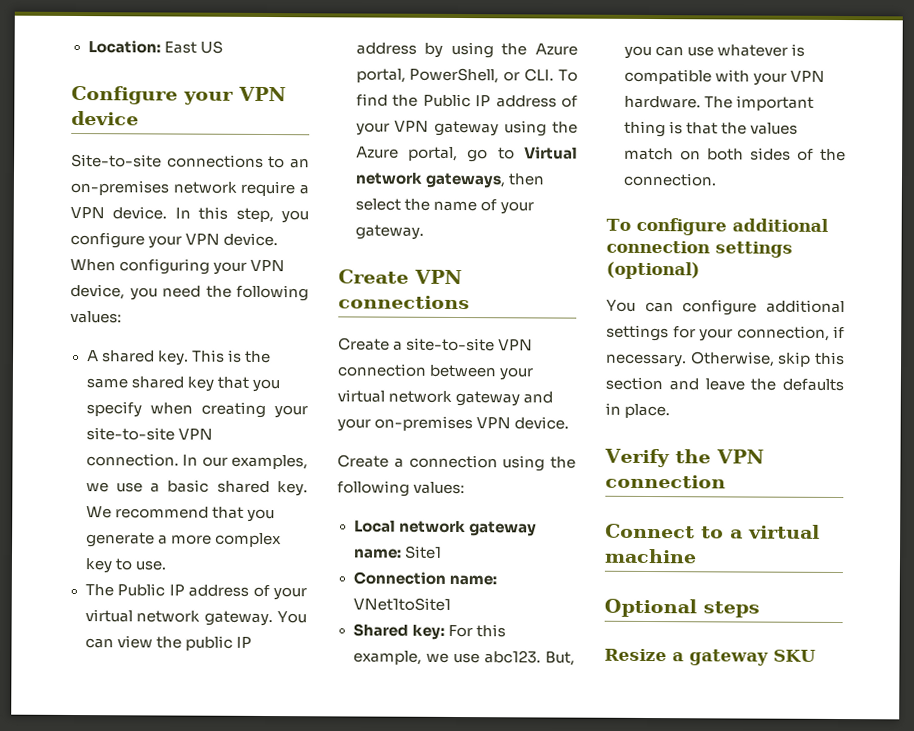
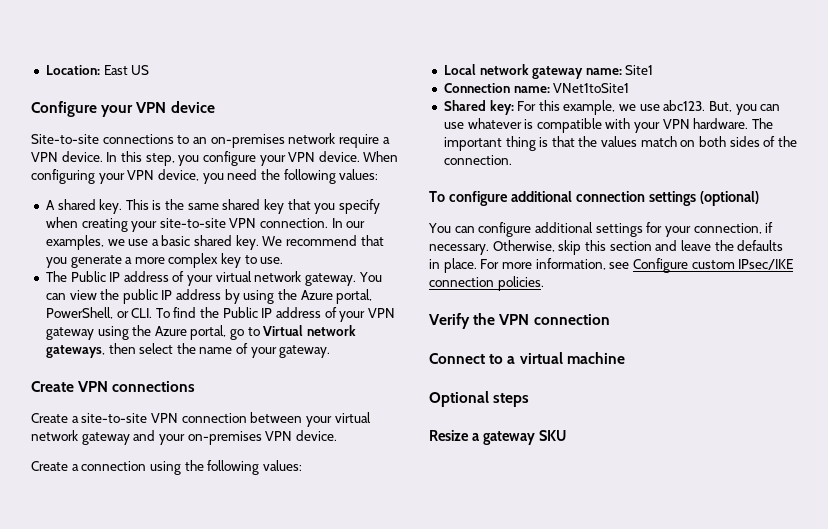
(671, 411) none -> [480,258,794,273] [429,276,544,291] For more information, see Configure custom IPsec/IKE connection policies.

